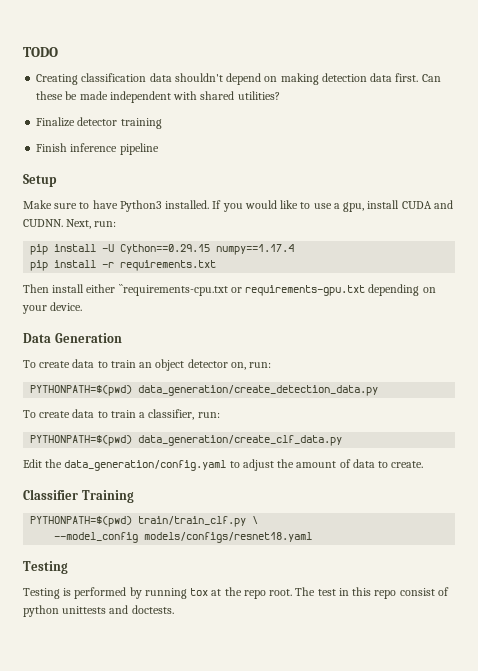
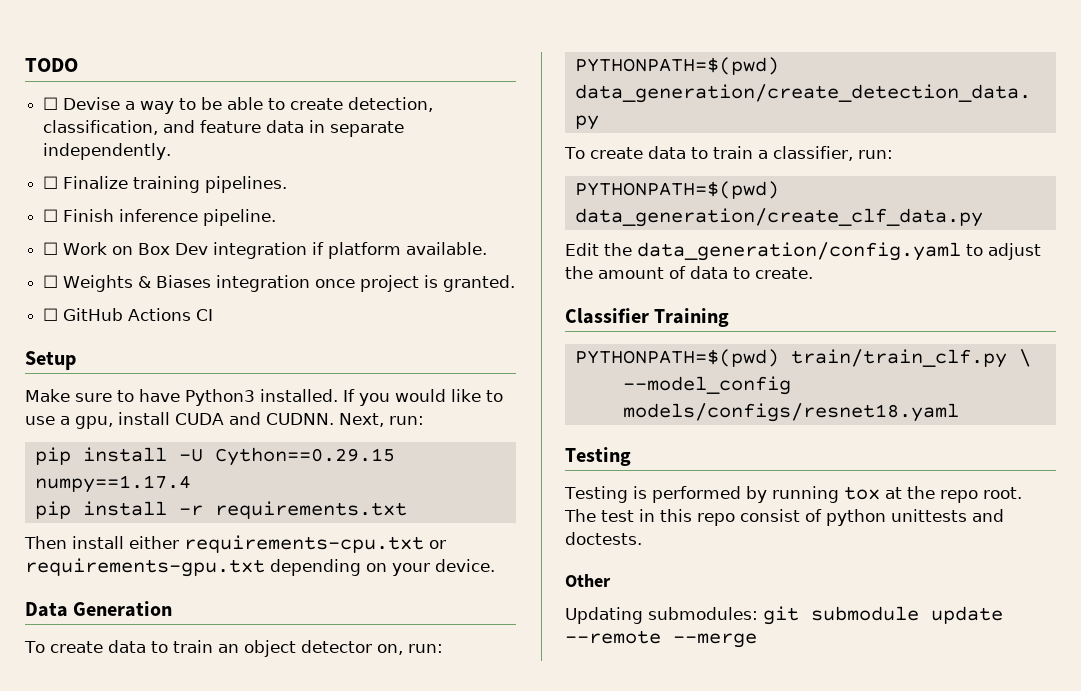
[36,73,441,85] [36,91,280,103] [36,117,162,129] [36,143,159,155] Creating classification data shouldn't depend on making detection data first. Can these be made independent with shared utilities? // Finalize detector training // Finish inference pipeline -> [43,97,434,114] [43,120,405,137] [43,143,172,160] [43,176,288,193] [43,209,277,226] [43,242,488,259] [43,275,516,292] [43,308,214,321] ☐ Devise a way to be able to create detection, classification, and feature data in separate independently. // ☐ Finalize training pipelines. // ☐ Finish inference pipeline. // ☐ Work on Box Dev integration if platform available. // ☐ Weights & Biases integration once project is granted. // ☐ GitHub Actions CI
[118,284,228,296] ``requirements-cpu.txt -> [184,535,424,553] requirements-cpu.txt
(174, 609) none -> [565,574,611,587] [565,606,1003,625] [565,630,757,648] // Other // Updating submodules: git submodule update --remote --merge

